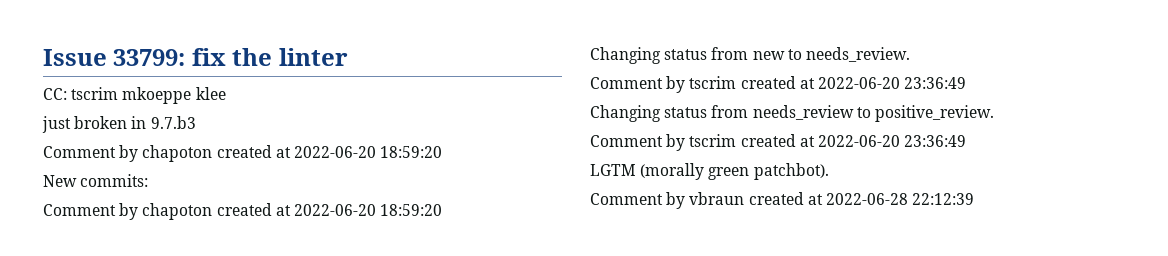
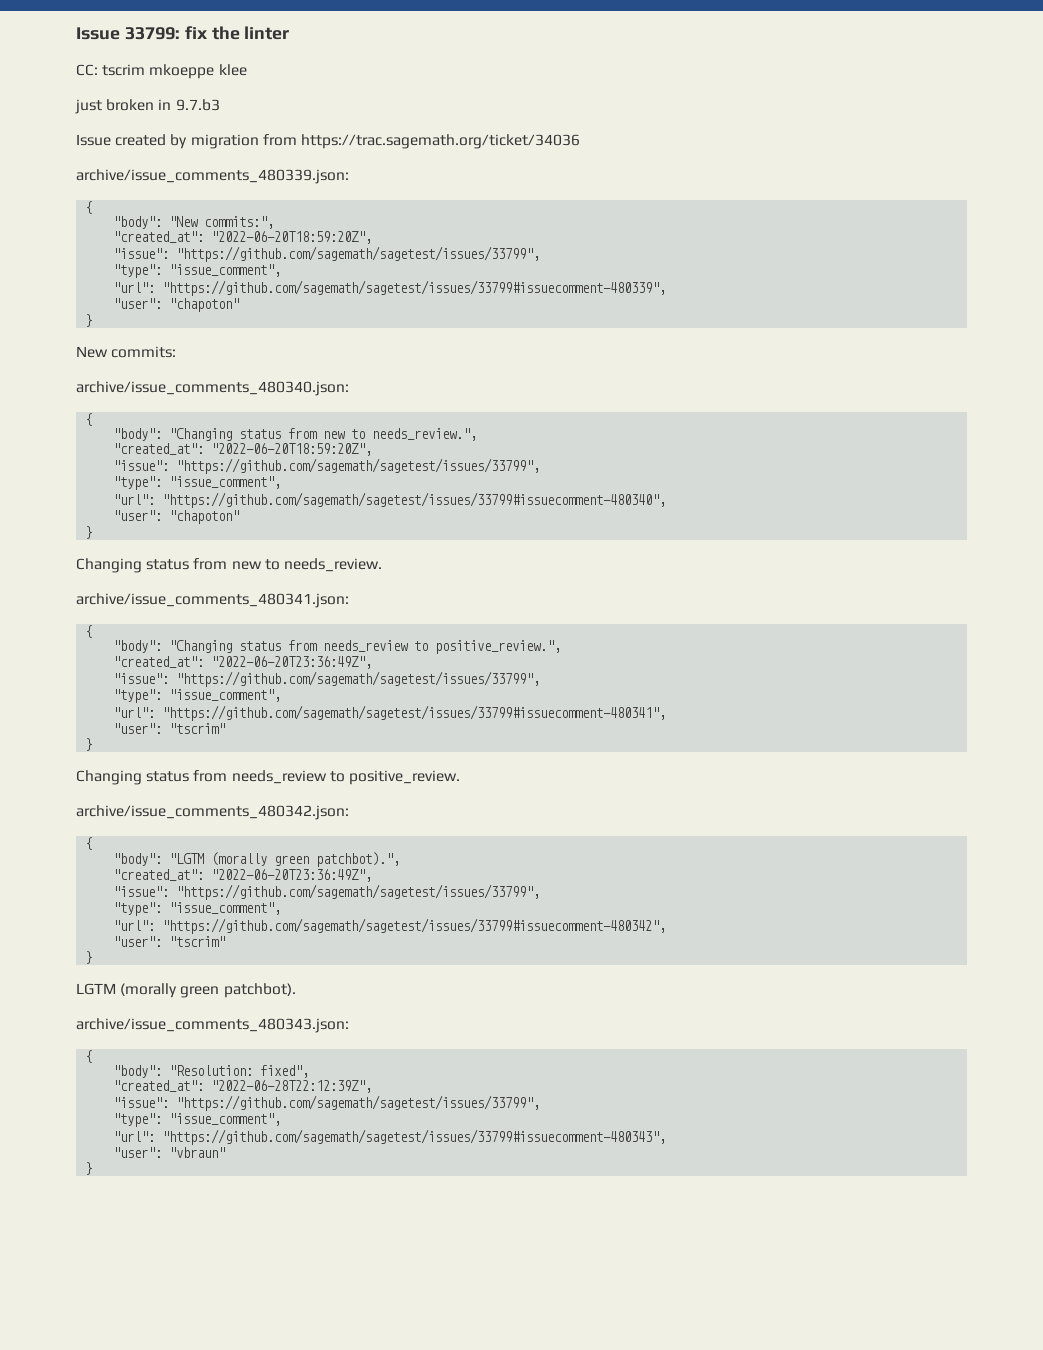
[43,145,443,162] [43,174,149,187] [43,203,443,220] Comment by chapoton created at 2022-06-20 18:59:20 // New commits: // Comment by chapoton created at 2022-06-20 18:59:20 -> [76,134,580,149] [76,169,349,184] [85,201,93,214] [113,216,275,229] [113,231,373,244] [113,246,541,262] [113,264,282,278] [113,280,667,296] [113,298,240,312] [85,314,93,327] [76,346,177,358] [76,381,349,396] [85,413,93,426] [113,428,478,441] [113,443,373,456] [113,458,541,474] [113,476,282,490] [113,492,667,508] [113,510,240,524] [85,526,93,539] Issue created by migration from https://trac.sagemath.org/ticket/34036 // archive/issue_comments_480339.json: // { // "body": "New commits:", // "created_at": "2022-06-20T18:59:20Z", // "issue": "https://github.com/sagemath/sagetest/issues/33799", // "type": "issue_comment", // "url": "https://github.com/sagemath/sagetest/issues/33799#issuecomment-480339", // "user": "chapoton" // } // New commits: // archive/issue_comments_480340.json: // { // "body": "Changing status from new to needs_review.", // "created_at": "2022-06-20T18:59:20Z", // "issue": "https://github.com/sagemath/sagetest/issues/33799", // "type": "issue_comment", // "url": "https://github.com/sagemath/sagetest/issues/33799#issuecomment-480340", // "user": "chapoton" // }
[590,76,967,93] Comment by tscrim created at 2022-06-20 23:36:49 -> [76,593,349,608] [85,625,93,638] [113,640,562,654] [113,656,373,669] [113,671,541,687] [113,689,282,703] [113,705,667,721] [113,723,226,734] [85,738,93,751] archive/issue_comments_480341.json: // { // "body": "Changing status from needs_review to positive_review.", // "created_at": "2022-06-20T23:36:49Z", // "issue": "https://github.com/sagemath/sagetest/issues/33799", // "type": "issue_comment", // "url": "https://github.com/sagemath/sagetest/issues/33799#issuecomment-480341", // "user": "tscrim" // }
[590,134,967,151] [590,163,829,180] [590,192,975,209] Comment by tscrim created at 2022-06-20 23:36:49 // LGTM (morally green patchbot). // Comment by vbraun created at 2022-06-28 22:12:39 -> [76,805,349,820] [85,837,93,850] [113,852,401,867] [113,869,373,882] [113,884,541,900] [113,902,282,916] [113,918,667,934] [113,936,226,947] [85,951,93,964] [76,983,296,998] [76,1018,349,1033] [85,1050,93,1063] [113,1065,310,1078] [113,1080,373,1093] [113,1095,541,1111] [113,1113,282,1127] [113,1129,667,1145] [113,1147,226,1158] [85,1162,93,1175] archive/issue_comments_480342.json: // { // "body": "LGTM (morally green patchbot).", // "created_at": "2022-06-20T23:36:49Z", // "issue": "https://github.com/sagemath/sagetest/issues/33799", // "type": "issue_comment", // "url": "https://github.com/sagemath/sagetest/issues/33799#issuecomment-480342", // "user": "tscrim" // } // LGTM (morally green patchbot). // archive/issue_comments_480343.json: // { // "body": "Resolution: fixed", // "created_at": "2022-06-28T22:12:39Z", // "issue": "https://github.com/sagemath/sagetest/issues/33799", // "type": "issue_comment", // "url": "https://github.com/sagemath/sagetest/issues/33799#issuecomment-480343", // "user": "vbraun" // }

